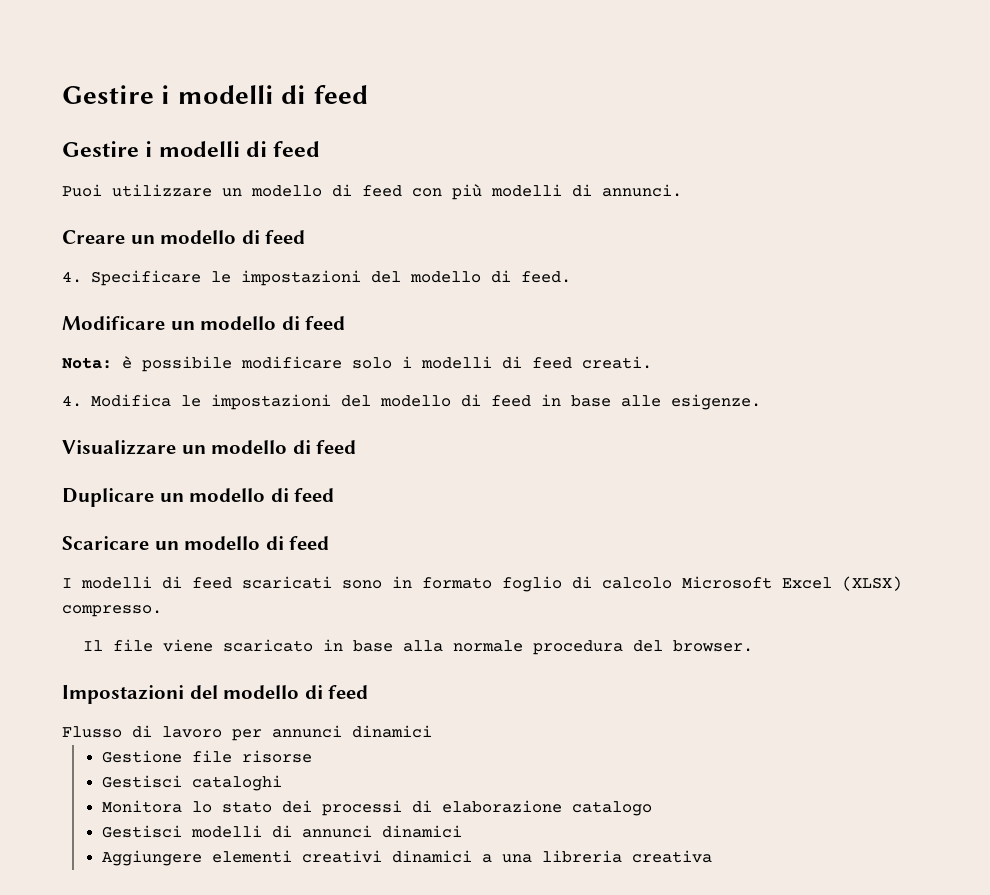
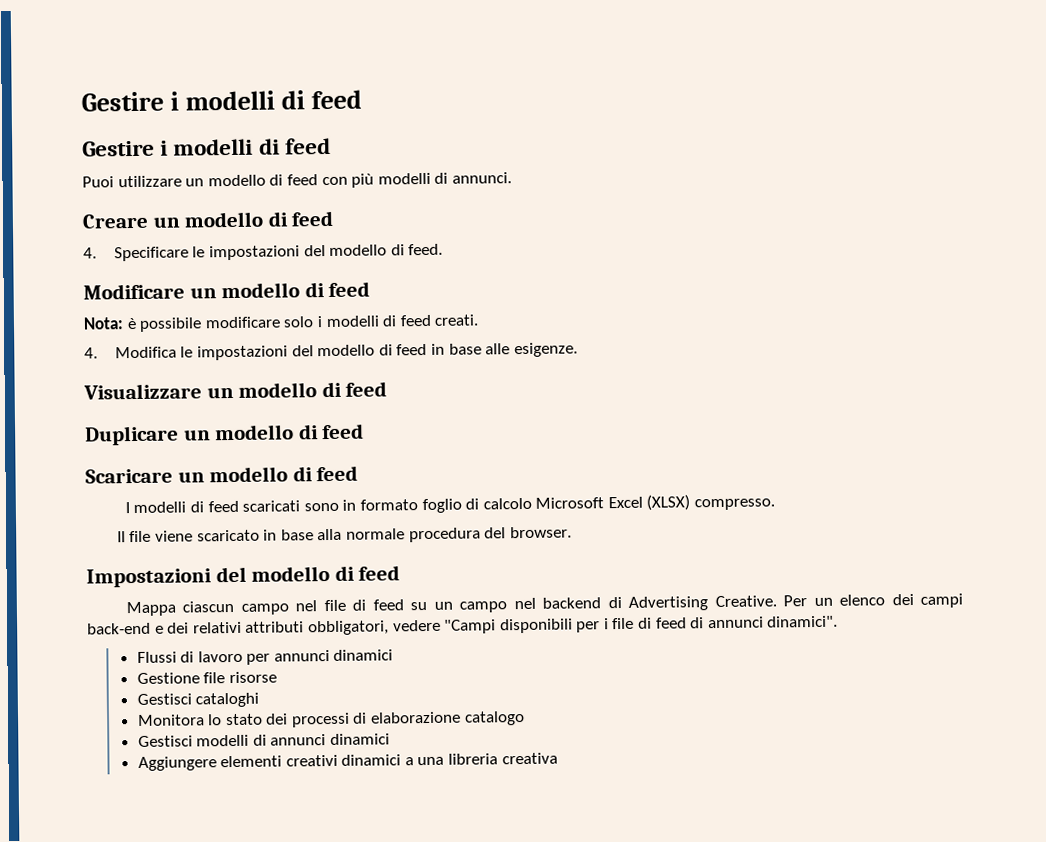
[62,726,122,738] Flusso -> [125,593,964,617] [87,615,839,636] [136,651,177,663] Mappa ciascun campo nel file di feed su un campo nel backend di Advertising Creative. Per un elenco dei campi back-end e dei relativi attributi obbligatori, vedere "Campi disponibili per i file di feed di annunci dinamici". // Flussi

